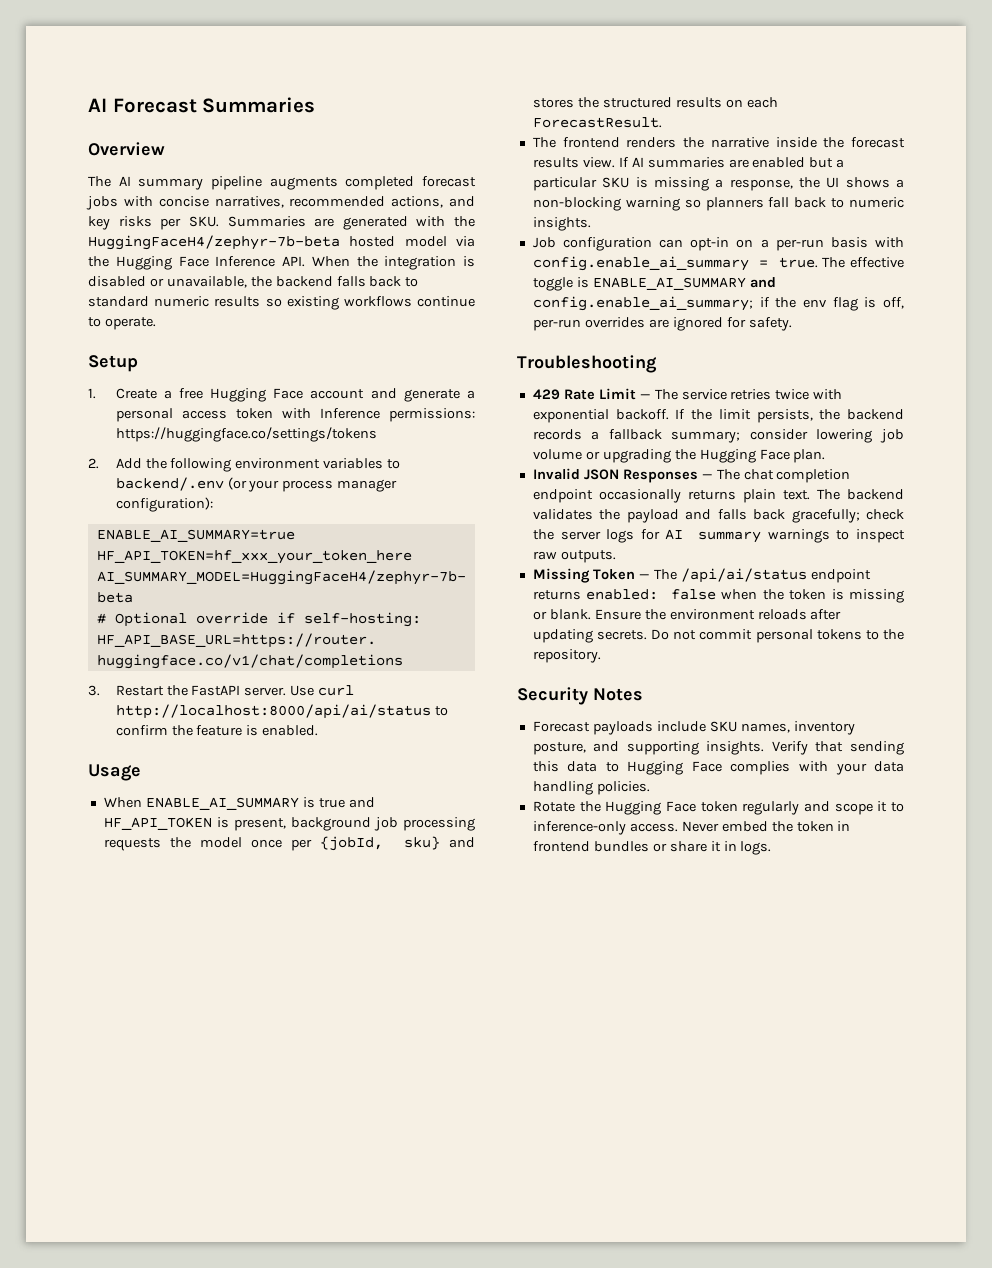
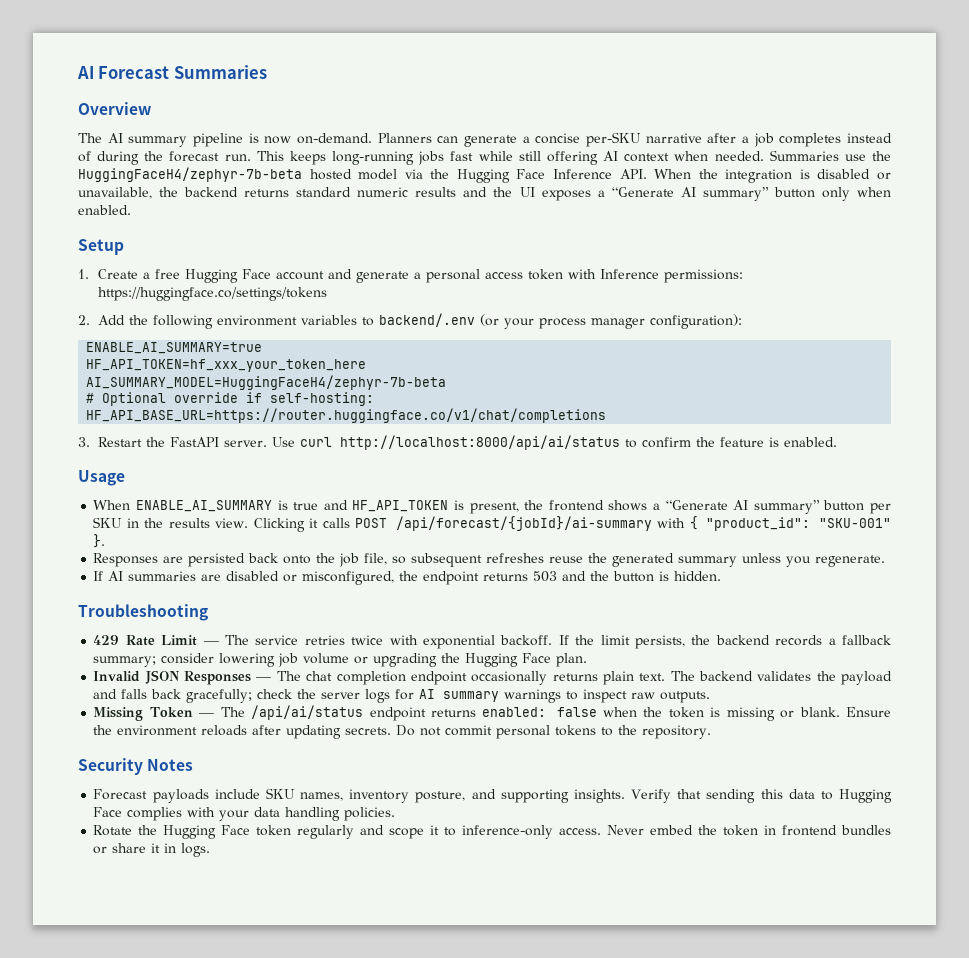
[269,176,476,190] [86,196,475,210] [88,216,446,230] augments completed forecast jobs with concise narratives, recommended actions, and key risks per SKU. Summaries are generated with -> [248,132,892,147] [78,150,866,165] is now on-demand. Planners can generate a concise per-SKU narrative after a job completes instead of during the forecast run. This keeps long-running jobs fast while still offering AI context when needed. Summaries use
[336,276,419,287] [88,296,475,310] [88,317,156,330] falls back to standard numeric results so existing workflows continue to operate. -> [244,187,891,201] [78,205,131,215] returns standard numeric results and the UI exposes a “Generate AI summary” button only when enabled.
[290,817,475,831] [103,836,475,851] [532,97,778,108] [532,117,662,128] [532,137,906,148] [532,157,845,168] [532,177,905,191] [532,197,904,211] [532,217,591,231] [532,237,904,251] [532,256,904,271] [532,277,776,291] [532,296,904,311] [532,317,792,331] background job processing requests the model once per {jobId, sku} and stores the structured results on each ForecastResult. // The frontend renders the narrative inside the forecast results view. If AI summaries are enabled but a particular SKU is missing a response, the UI shows a non-blocking warning so planners fall back to numeric insights. // Job configuration can opt-in on a per-run basis with config.enable_ai_summary = true. The effective toggle is ENABLE_AI_SUMMARY and config.enable_ai_summary; if the env flag is off, per-run overrides are ignored for safety. -> [524,500,892,514] [93,516,891,532] [93,534,106,548] [93,553,886,567] [93,571,722,585] the frontend shows a “Generate AI summary” button per SKU in the results view. Clicking it calls POST /api/forecast/{jobId}/ai-summary with { "product_id": "SKU-001" }. // Responses are persisted back onto the job file, so subsequent refreshes reuse the generated summary unless you regenerate. // If AI summaries are disabled or misconfigured, the endpoint returns 503 and the button is hidden.

